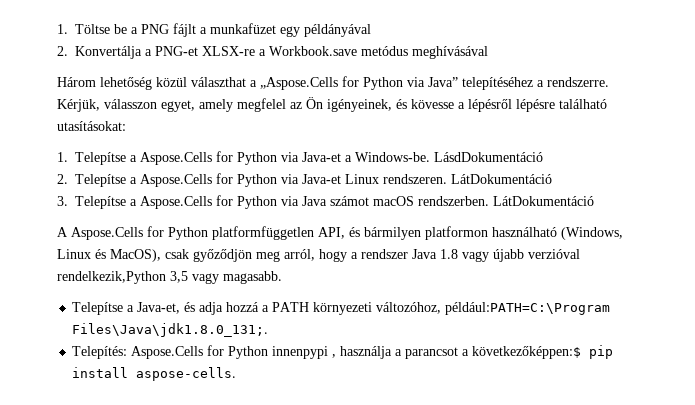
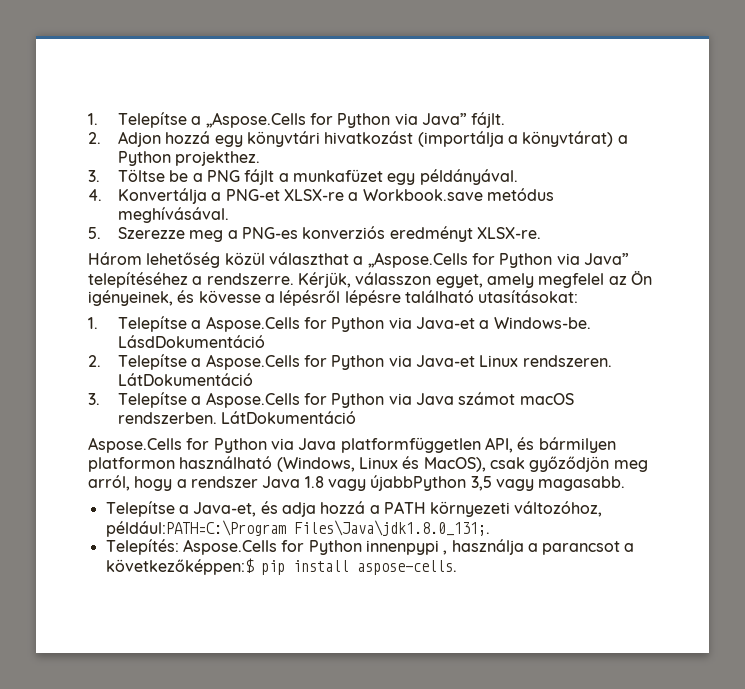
[57,24,68,34] 1. -> [88,112,506,128] [88,131,628,147] [118,151,261,166] [88,170,100,182] 1. Telepítse a „Aspose.Cells for Python via Java” fájlt. // 2. Adjon hozzá egy könyvtári hivatkozást (importálja a könyvtárat) a Python projekthez. // 3.
[304,24,371,37] [57,46,68,56] példányával // 2. -> [419,169,518,185] [88,189,102,201] példányával. // 4.
[412,46,488,59] meghívásával -> [118,207,230,223] [88,226,542,242] meghívásával. // 5. Szerezze meg a PNG-es konverziós eredményt XLSX-re.
[57,226,208,240] A Aspose.Cells for Python -> [88,437,337,453] Aspose.Cells for Python via Java
[493,249,580,262] [57,271,166,284] újabb verzióval rendelkezik,Python -> [370,475,467,491] újabbPython

